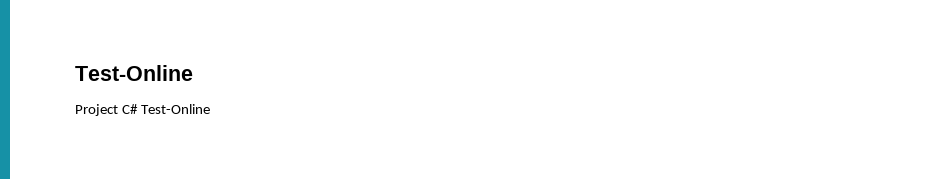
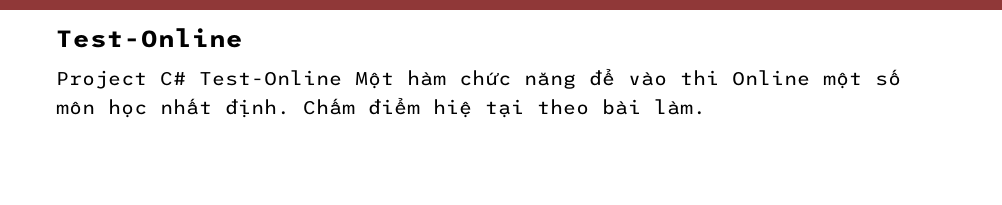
(210, 109) none -> [355,68,901,89] [56,97,706,118] Một hàm chức năng để vào thi Online một số môn học nhất định. Chấm điểm hiệ tại theo bài làm.

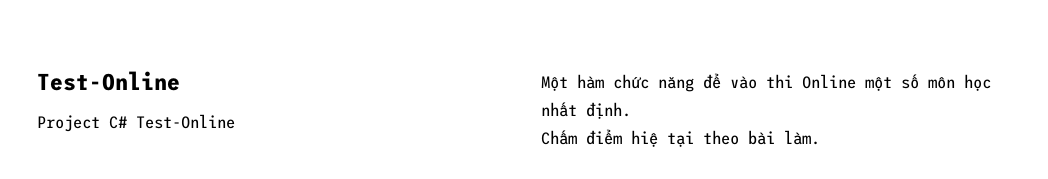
(342, 78) none -> (235, 121) //
(290, 108) none -> (631, 110) //

